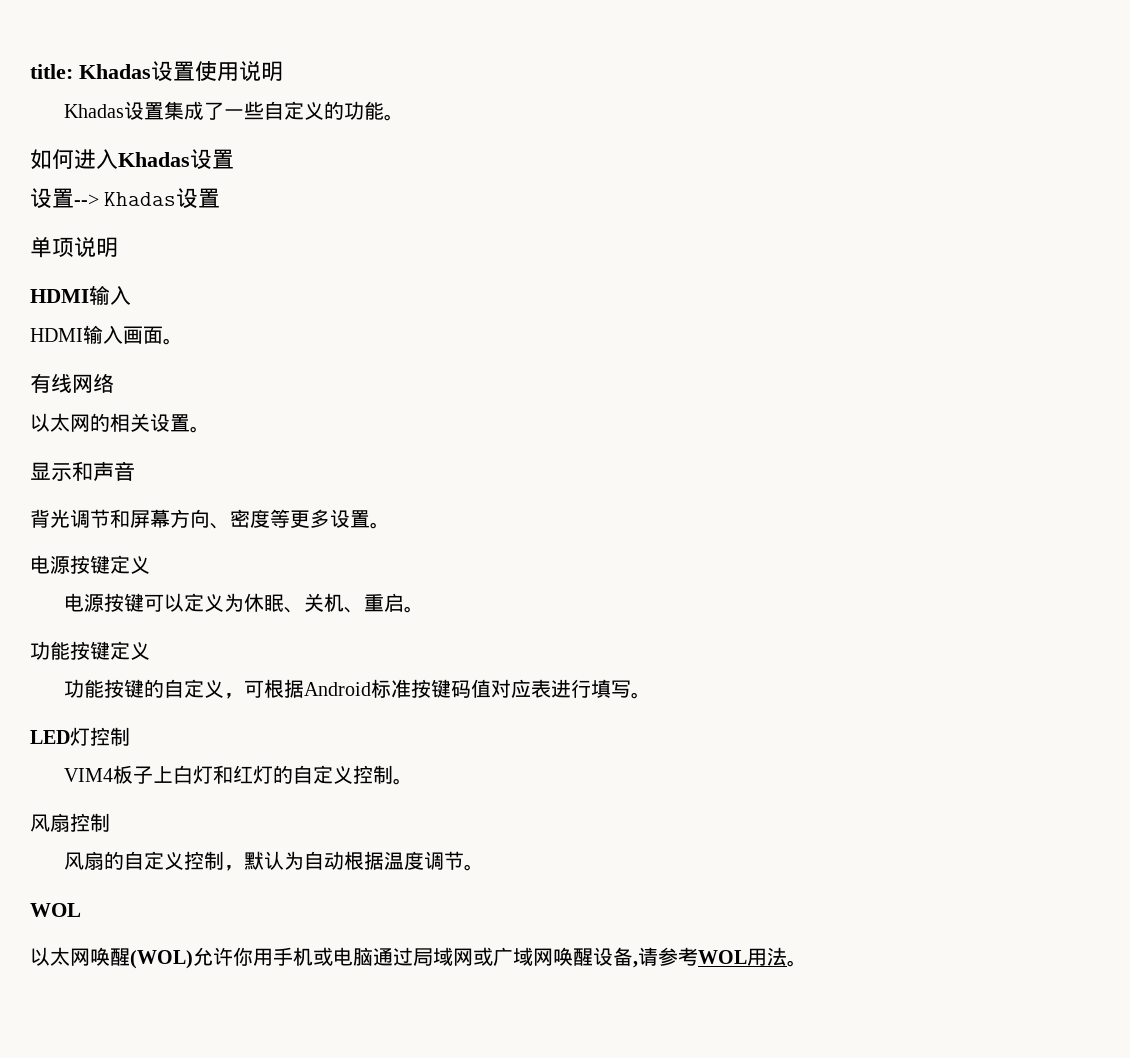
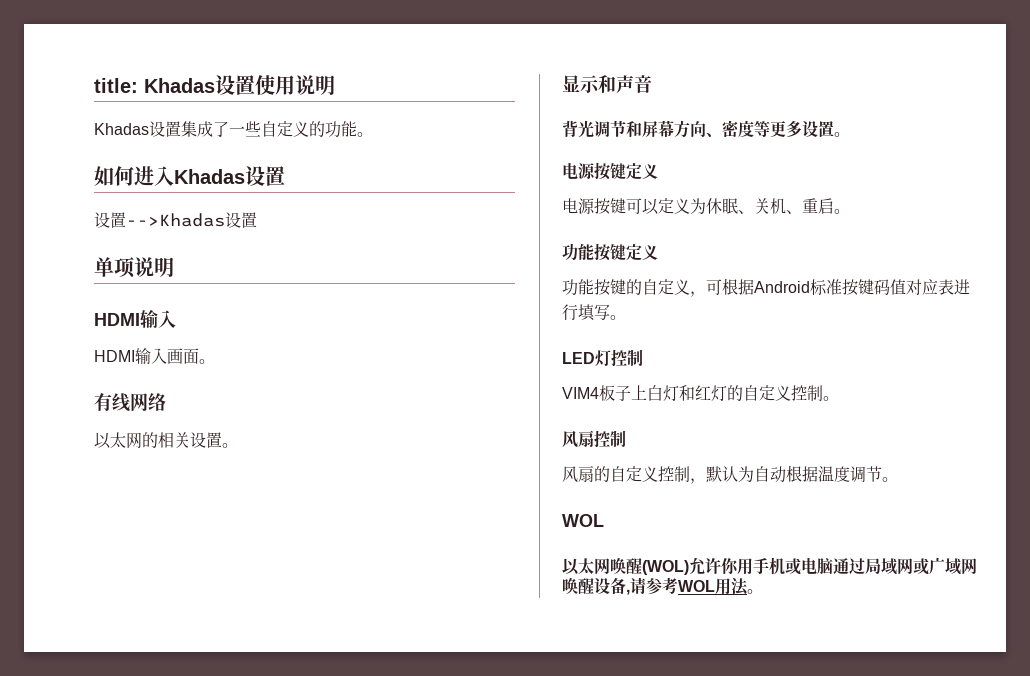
[74,192,177,206] --> Khadas -> [126,213,225,227] -->Khadas

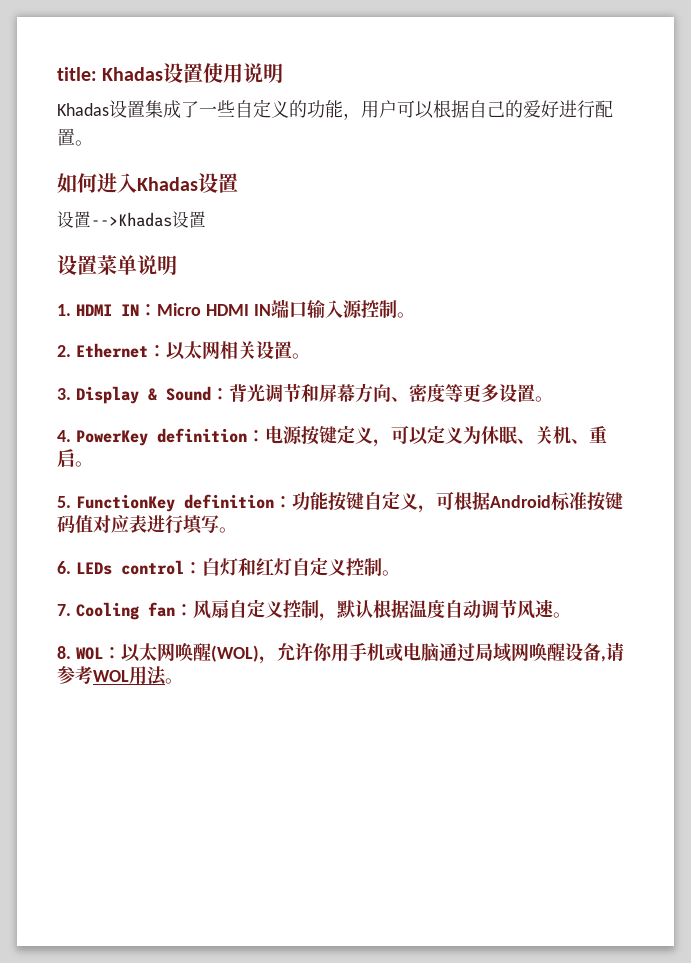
(357, 129) none -> [343,100,613,120] [57,128,75,146] ，用户可以根据自己的爱好进行配置
[94,257,174,278] [94,309,176,328] [94,348,215,364] [94,393,166,412] [94,432,238,449] [562,75,652,93] 单项说明 // HDMI输入 // HDMI输入画面。 // 有线网络 // 以太网的相关设置。 // 显示和声音 // -> [57,255,177,275] [57,299,415,318] [57,341,310,360] [57,386,229,404] 设置菜单说明 // 1. HDMI IN：Micro HDMI IN端口输入源控制。 // 2. Ethernet：以太网相关设置。 // 3. Display & Sound：
(850, 134) none -> [57,428,265,446] 4. PowerKey definition：
[562,198,626,215] // 电源按键 -> [372,439,391,447] ，
[562,243,658,261] [562,279,642,296] 功能按键定义 // 功能按键的 -> [57,492,364,512] 5. FunctionKey definition：功能按键
[562,349,643,367] [562,385,647,401] LED灯控制 // VIM4板子上 -> [57,560,202,575] 6. LEDs control：
[727,385,743,401] 的 -> (292, 567) none
[562,430,626,448] [562,466,610,483] 风扇控制 // 风扇的 -> [57,599,229,620] 7. Cooling fan：风扇
[738,466,786,483] 为自动 -> (373, 609) none
[850,466,898,483] [562,514,604,527] 调节。 // WOL // -> [444,599,571,619] [57,646,121,660] 自动调节风速。 // 8. WOL：
(689, 567) none -> [258,656,277,664] ，
[913,557,977,575] 或广域网 -> (529, 652) none

